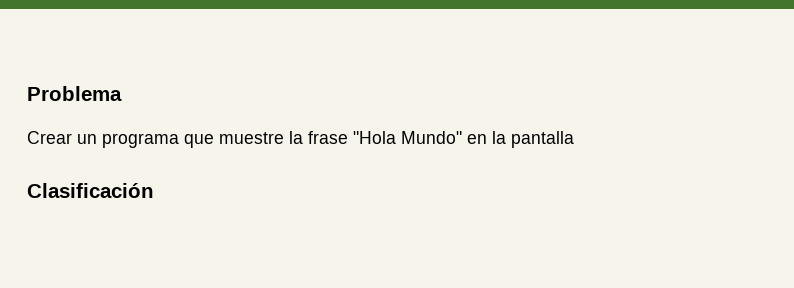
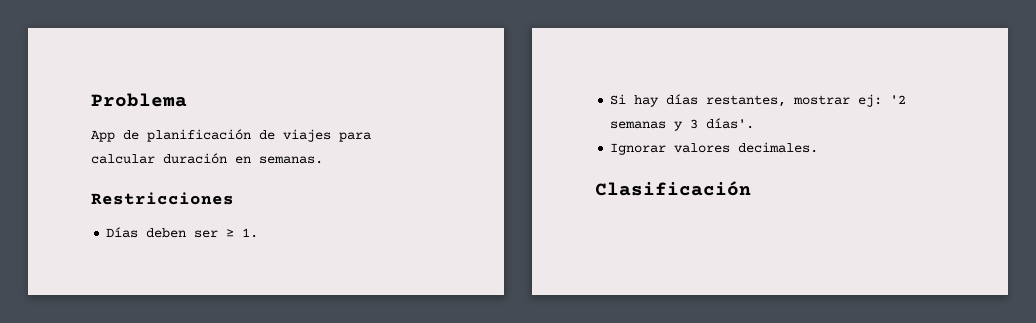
[27,131,574,148] Crear un programa que muestre la frase "Hola Mundo" en la pantalla -> [91,129,371,142] [91,153,323,164] [91,192,234,205] [106,227,259,238] [610,94,907,107] [610,118,755,131] [610,142,819,155] App de planificación de viajes para calcular duración en semanas. // Restricciones // Días deben ser ≥ 1. // Si hay días restantes, mostrar ej: '2 semanas y 3 días'. // Ignorar valores decimales.

